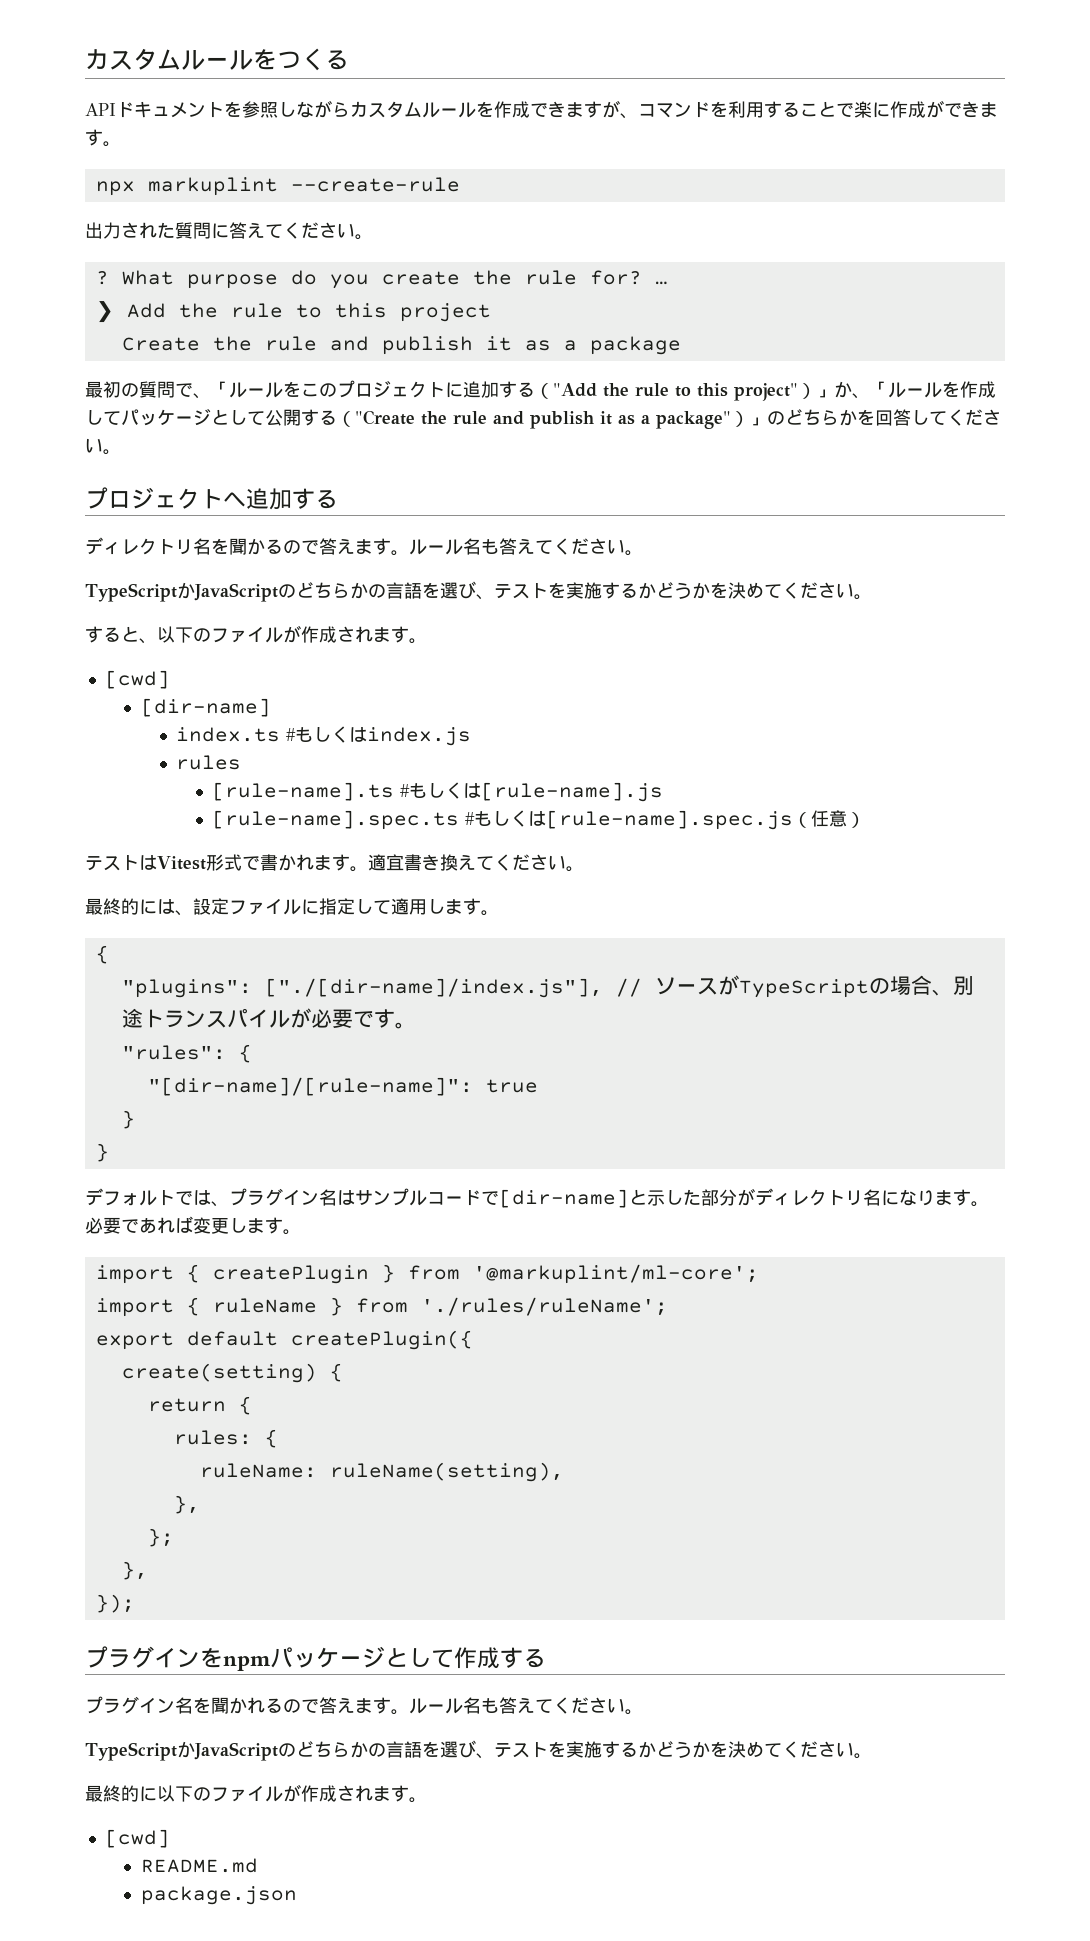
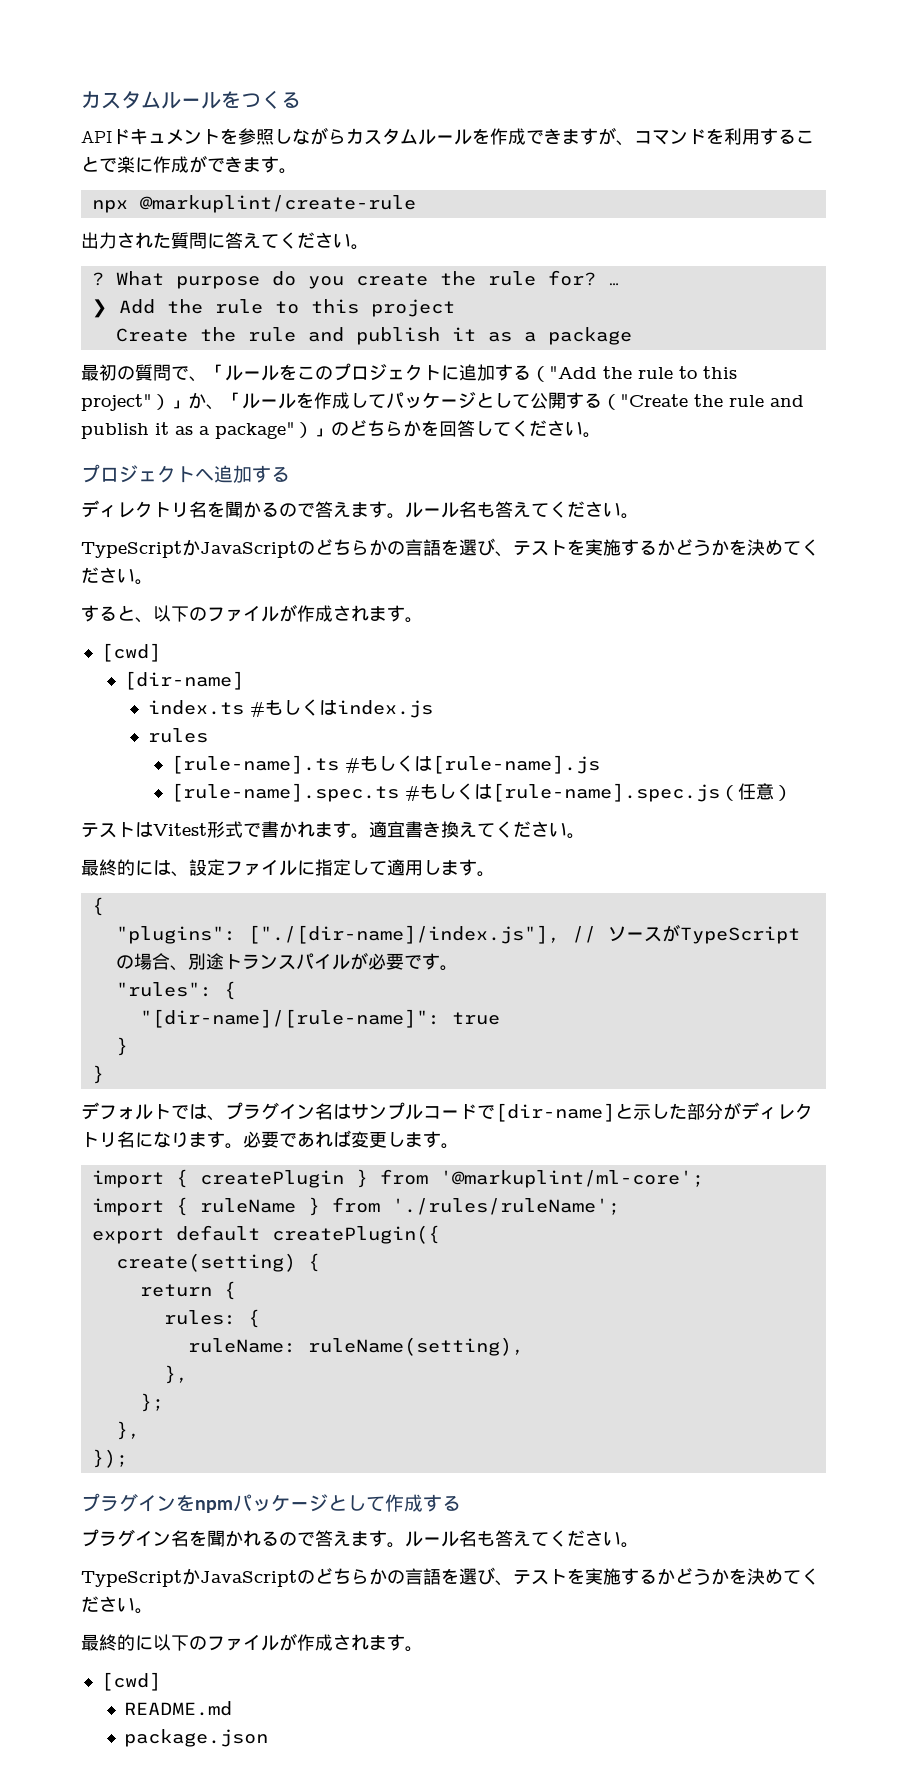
[147,177,460,196] markuplint --create-rule -> [139,195,416,213] @markuplint/create-rule

